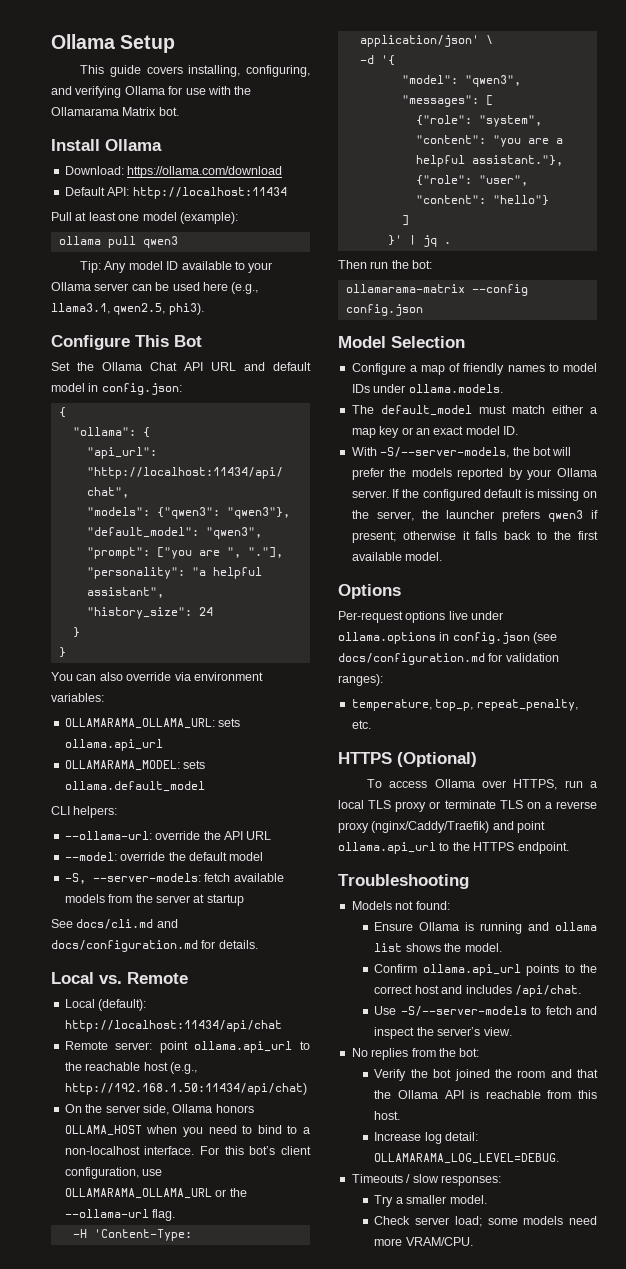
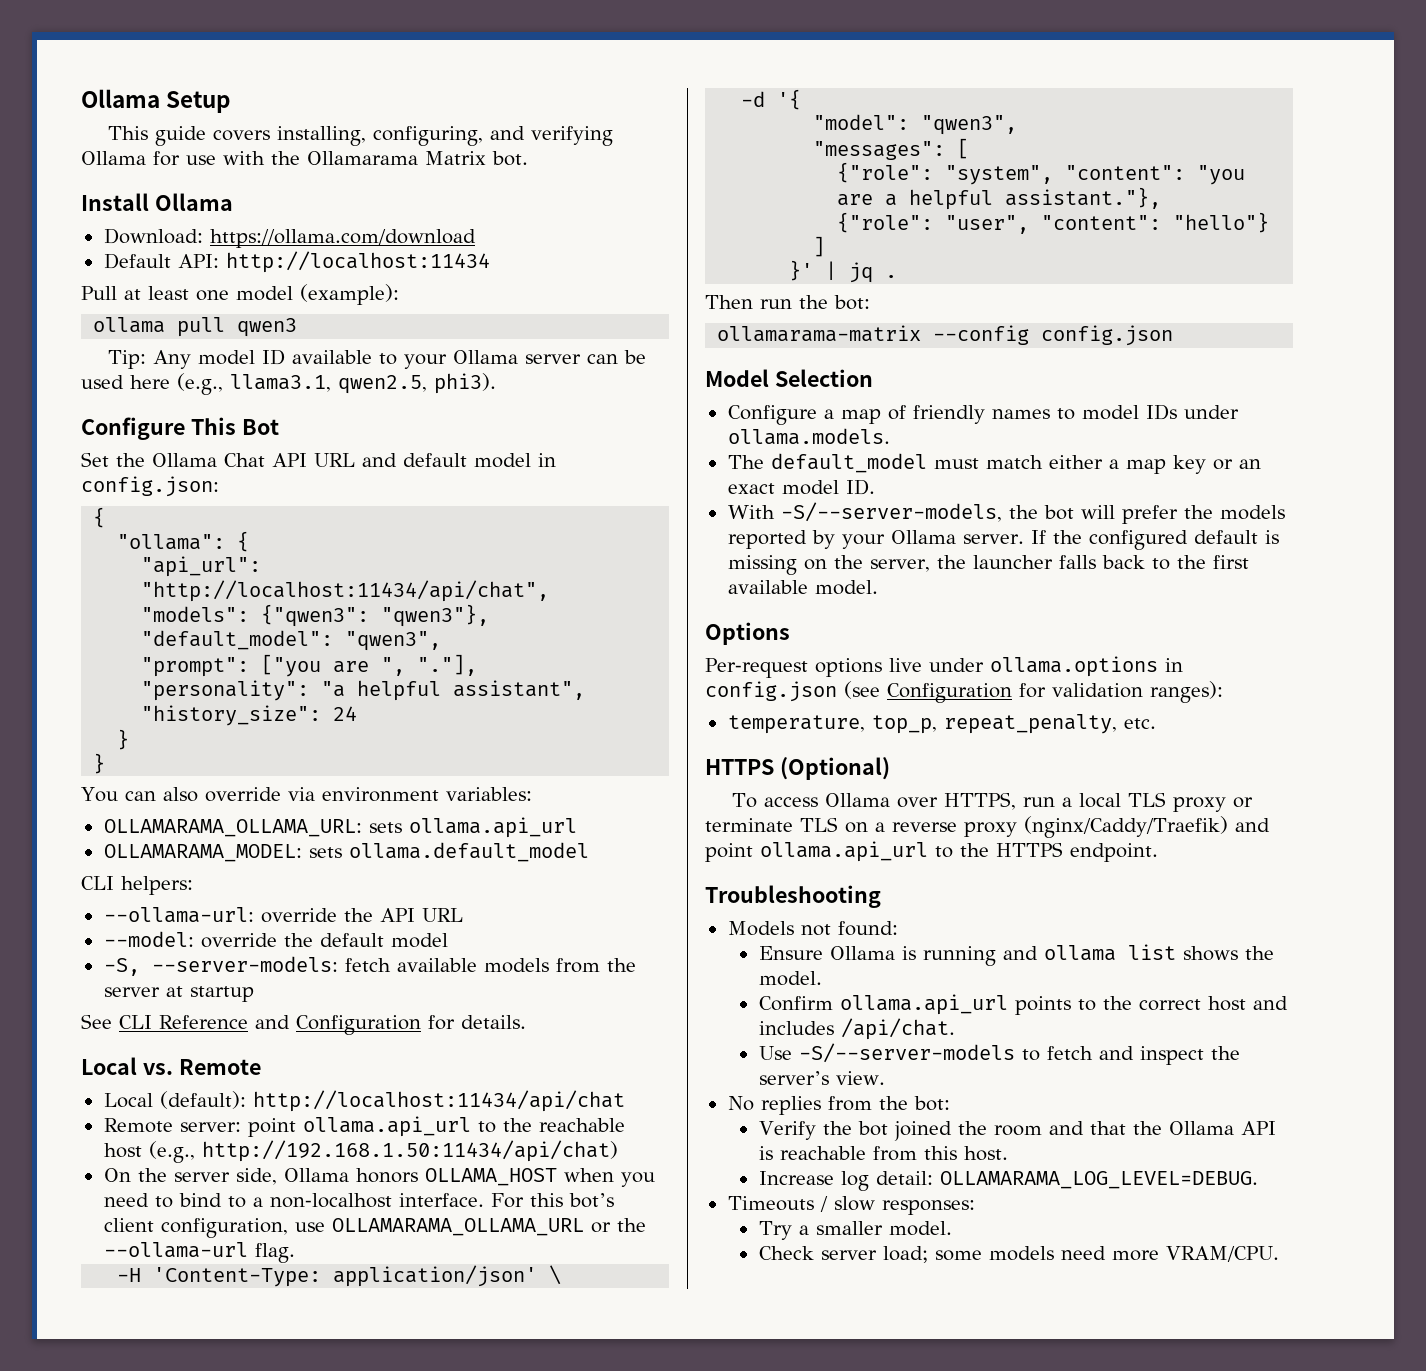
[76,919,178,929] [51,940,198,952] docs/cli.md and docs/configuration.md -> [119,1015,421,1035] CLI Reference and Configuration
[502,510,598,522] [351,531,470,543] prefers qwen3 if present; otherwise it -> (1053, 562) none
[338,653,485,665] docs/configuration.md -> [887,683,1012,703] Configuration

